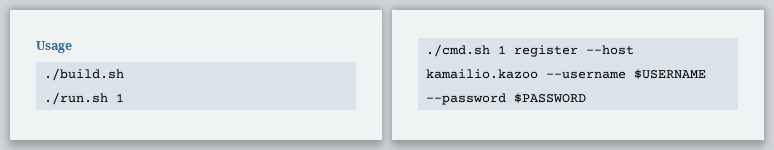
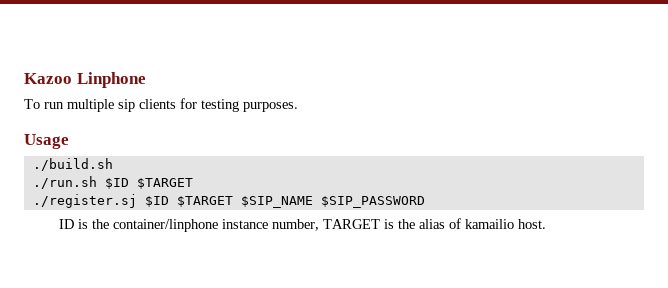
[36,41,72,53] [43,68,124,81] [43,92,124,105] [425,44,634,57] [425,69,706,79] [425,93,586,105] Usage // ./build.sh // ./run.sh 1 // ./cmd.sh 1 register --host kamailio.kazoo --username $USERNAME --password $PASSWORD -> [24,72,146,88] [24,98,298,112] [24,134,69,149] [32,158,113,171] [32,176,193,189] [32,194,425,208] [58,218,546,232] Kazoo Linphone // To run multiple sip clients for testing purposes. // Usage // ./build.sh // ./run.sh $ID $TARGET // ./register.sj $ID $TARGET $SIP_NAME $SIP_PASSWORD // ID is the container/linphone instance number, TARGET is the alias of kamailio host.

